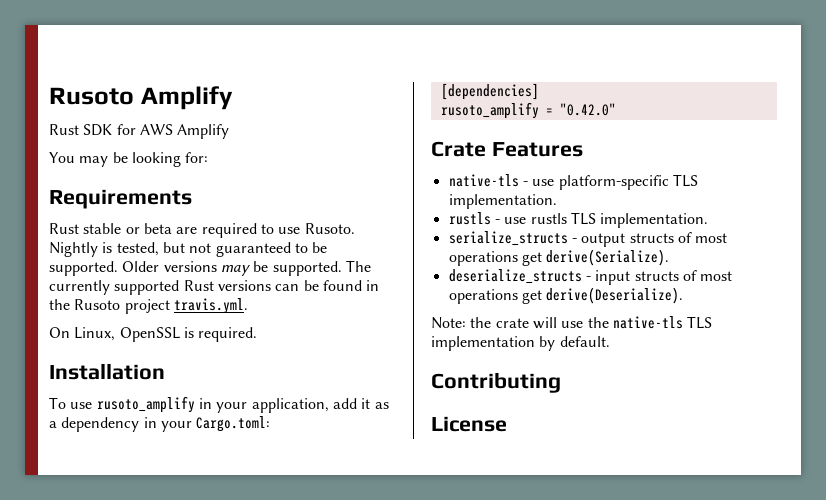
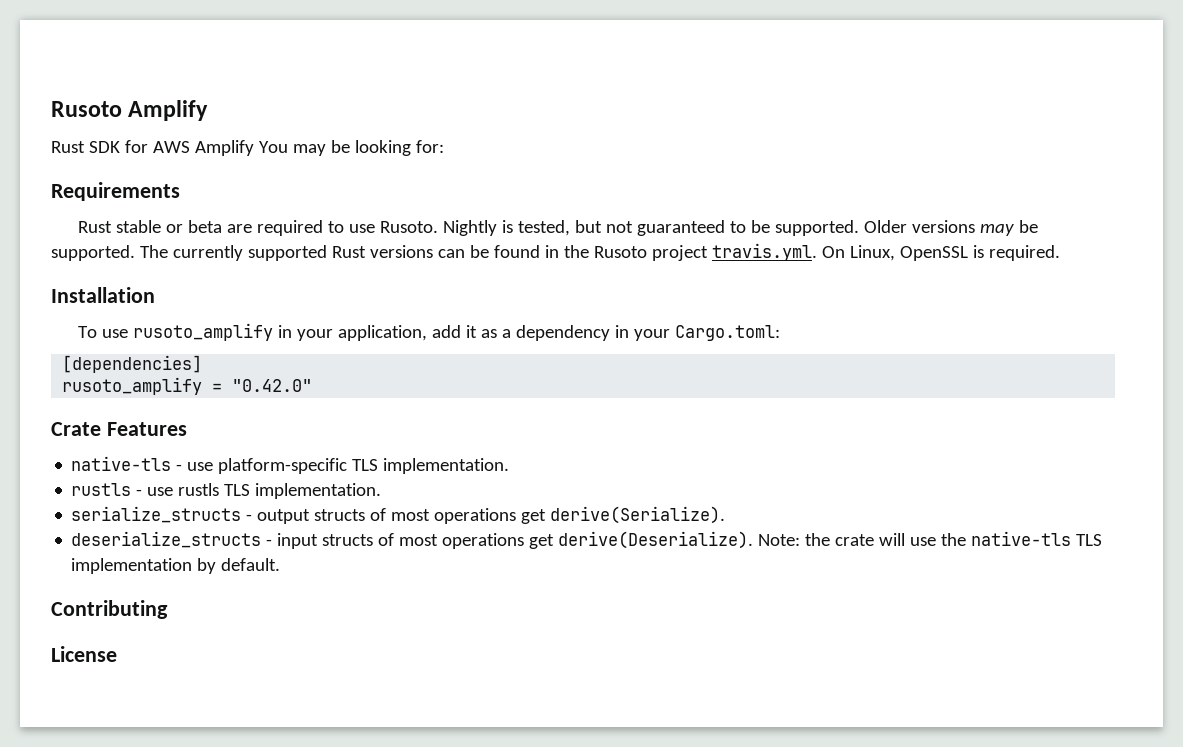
(230, 131) // -> (254, 148) none
(248, 306) // -> (817, 252) none
(684, 295) // -> (754, 540) none

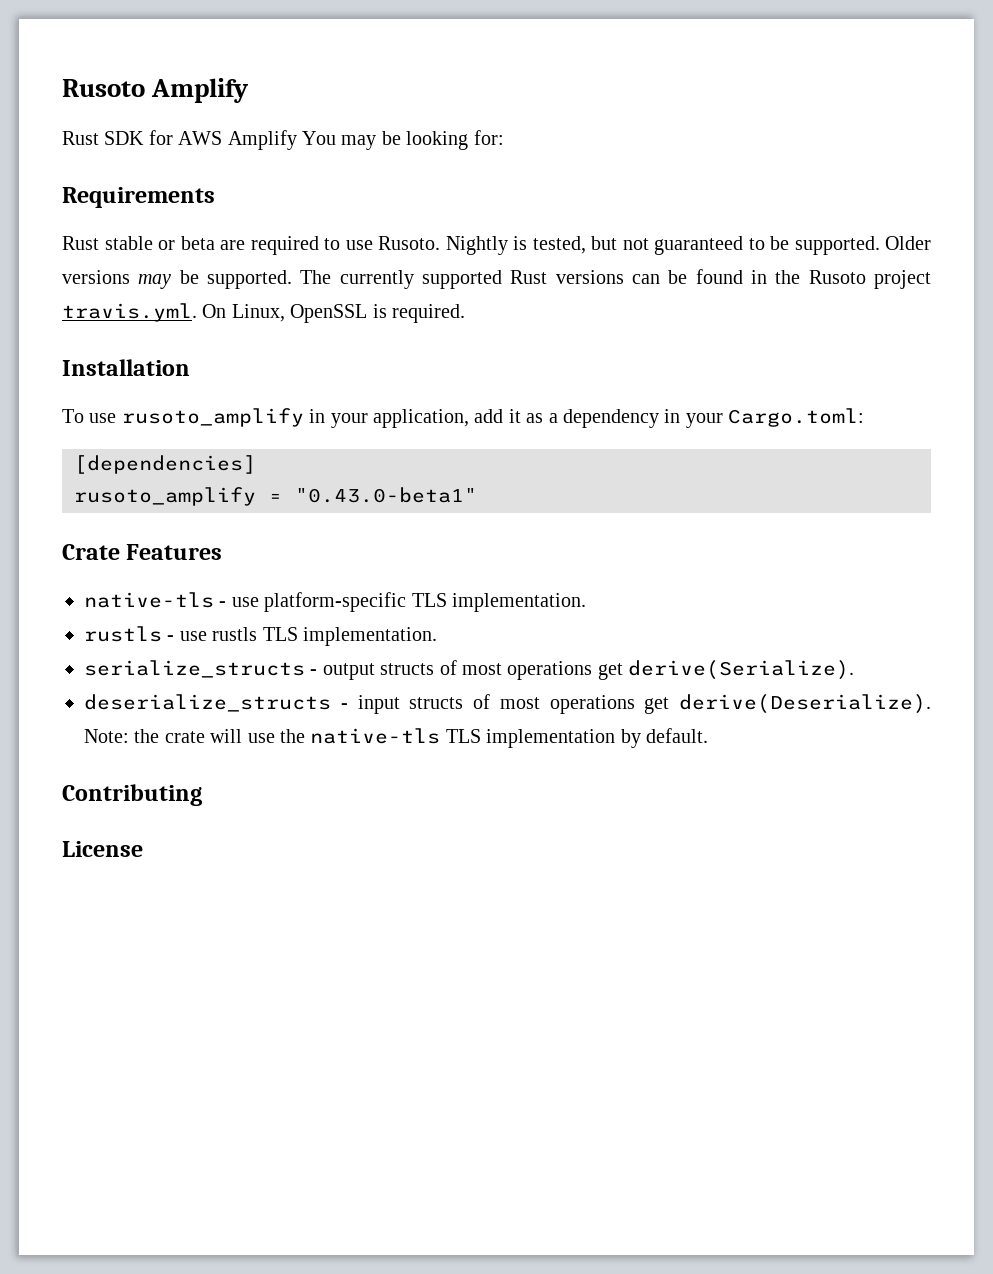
[232,379,313,392] "0.42.0" -> [295,487,477,503] "0.43.0-beta1"

